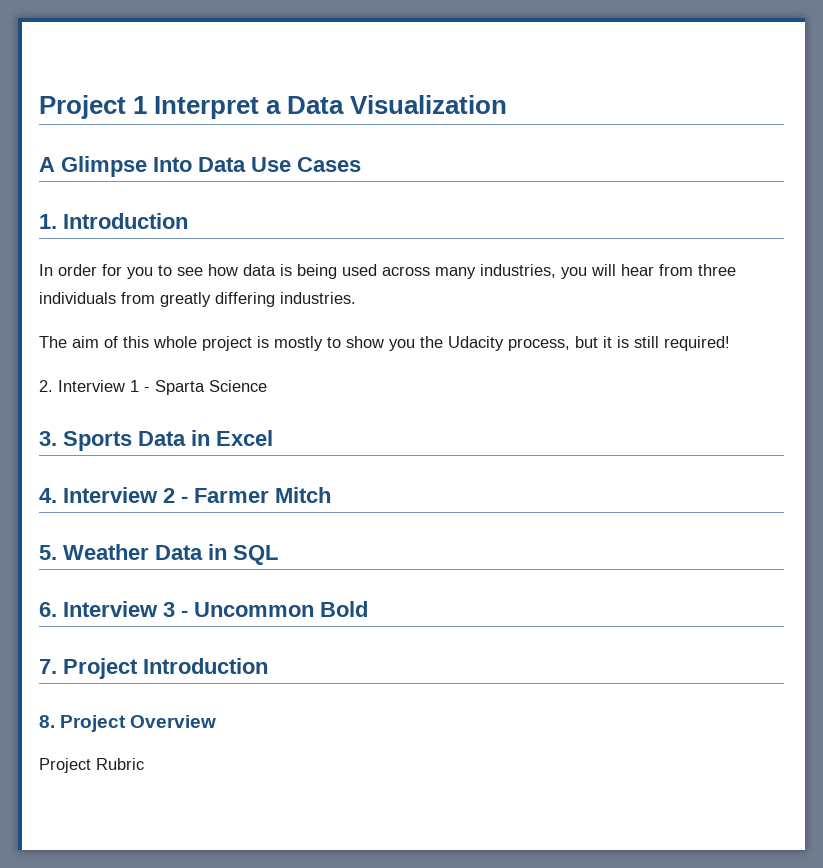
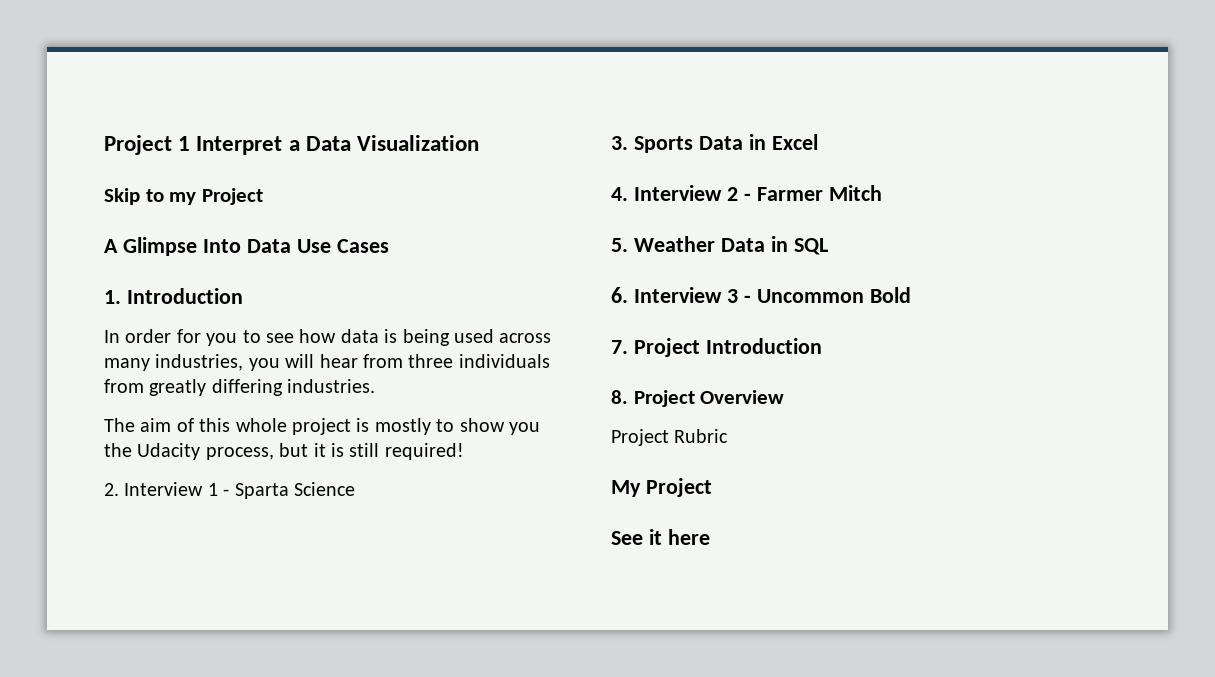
(508, 104) none -> [104,188,264,205] // Skip to my Project
(144, 764) none -> [611,478,712,497] [611,529,710,545] // My Project // See it here

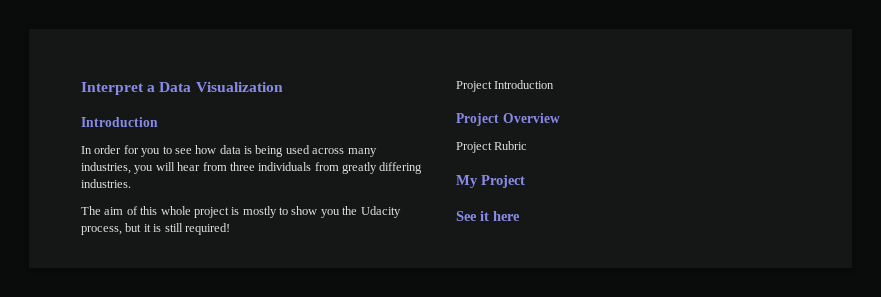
[104,135,191,155] Project 1 -> (81, 88) none
[104,188,264,205] [104,237,389,256] [104,290,121,304] Skip to my Project // A Glimpse Into Data Use Cases // 1. -> (283, 87) none
[104,482,355,499] [611,134,818,153] [611,185,882,201] [611,236,828,255] [611,287,911,303] [611,340,628,354] 2. Interview 1 - Sparta Science // 3. Sports Data in Excel // 4. Interview 2 - Farmer Mitch // 5. Weather Data in SQL // 6. Interview 3 - Uncommon Bold // 7. -> (230, 229) none
[611,390,628,404] 8. -> (555, 84) none

